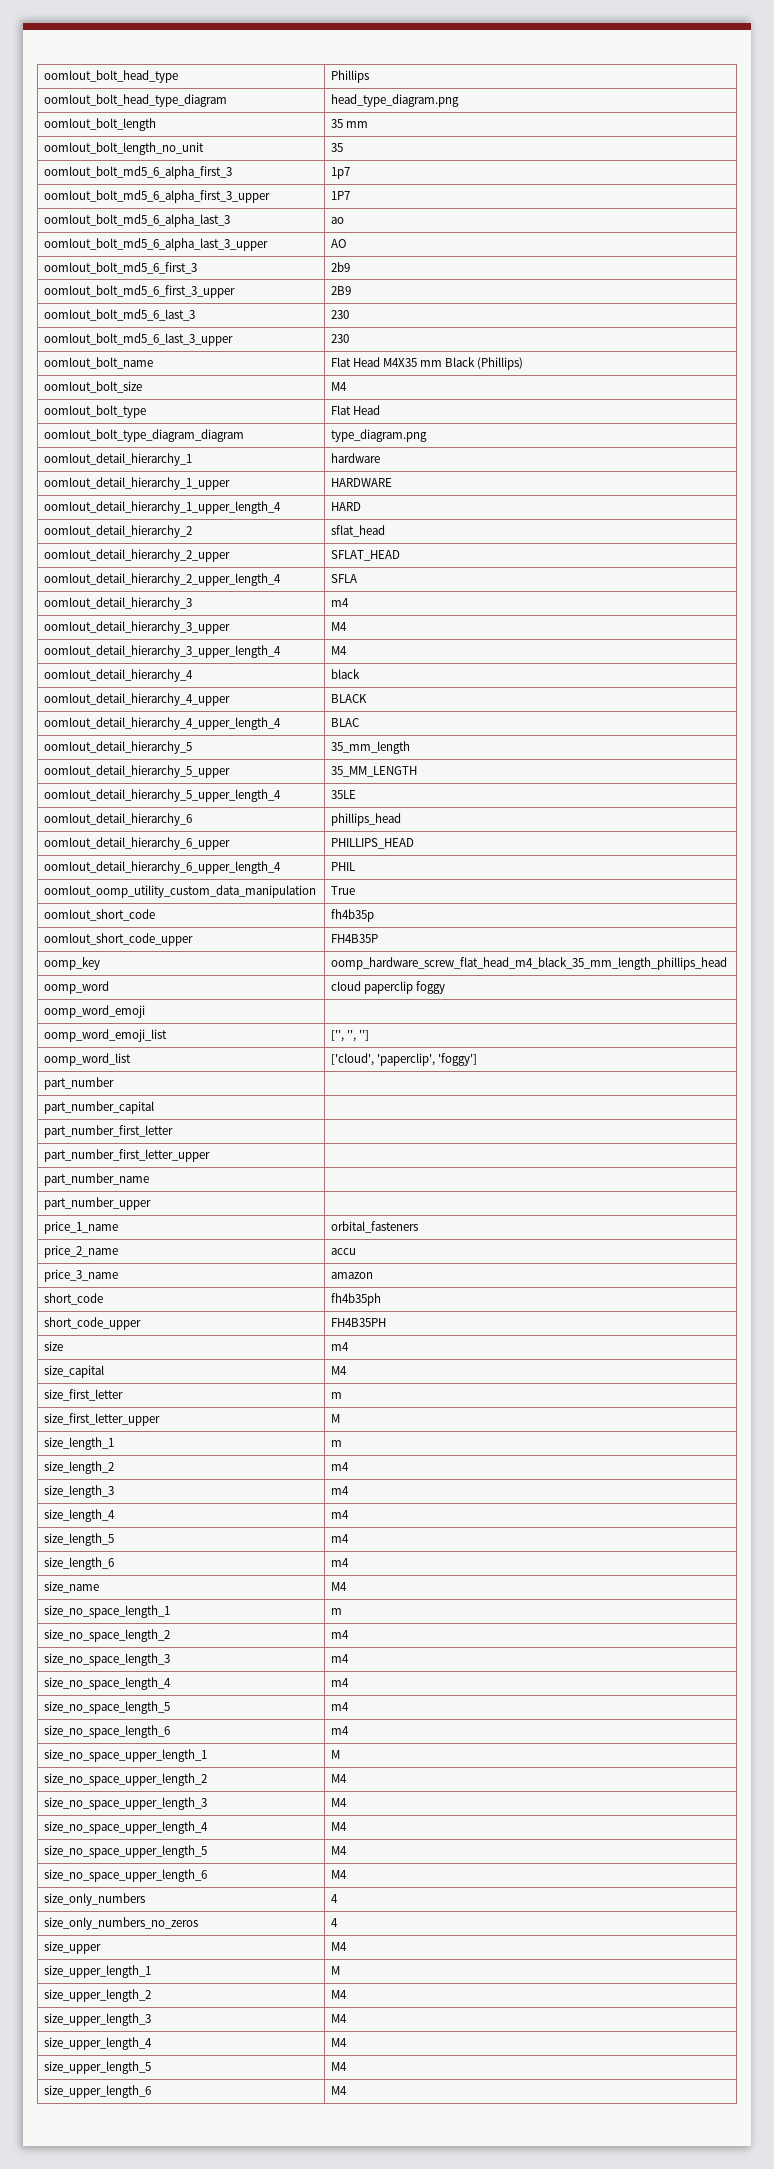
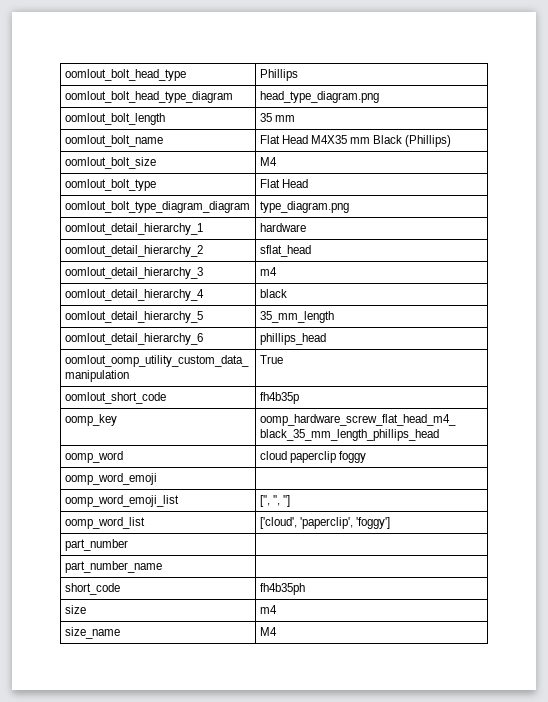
[43,142,204,155] [330,143,343,152] [43,166,232,179] [330,167,350,179] [43,190,270,203] [330,191,350,200] [43,214,230,227] [330,217,344,224] [43,238,268,251] [330,239,347,248] [43,262,197,274] [330,262,350,272] [43,285,235,298] [330,286,351,295] [43,309,195,321] [330,310,349,319] [43,333,233,346] [330,334,349,343] // oomlout_bolt_length_no_unit | 35 // oomlout_bolt_md5_6_alpha_first_3 | 1p7 // oomlout_bolt_md5_6_alpha_first_3_upper | 1P7 // oomlout_bolt_md5_6_alpha_last_3 | ao // oomlout_bolt_md5_6_alpha_last_3_upper | AO // oomlout_bolt_md5_6_first_3 | 2b9 // oomlout_bolt_md5_6_first_3_upper | 2B9 // oomlout_bolt_md5_6_last_3 | 230 // oomlout_bolt_md5_6_last_3_upper | 230 -> (295, 118) none
[43,477,230,490] [330,478,392,487] [43,501,281,514] [330,502,361,511] [43,525,192,538] [330,525,385,537] [43,549,230,562] [330,550,400,561] [43,573,281,586] [330,574,357,583] [43,597,192,610] [330,598,349,607] [43,621,230,634] [330,622,347,631] [43,645,281,658] [330,646,347,655] [43,669,193,682] [330,669,360,679] [43,693,230,706] [330,694,367,703] [43,717,281,730] [330,718,359,727] [43,741,192,754] [330,741,410,754] [43,765,230,778] [330,766,417,777] [43,789,281,802] [330,790,356,799] [43,813,192,826] [330,813,401,826] [43,837,230,850] [330,838,414,849] [43,861,281,874] [330,862,355,871] oomlout_detail_hierarchy_1_upper | HARDWARE // oomlout_detail_hierarchy_1_upper_length_4 | HARD // oomlout_detail_hierarchy_2 | sflat_head // oomlout_detail_hierarchy_2_upper | SFLAT_HEAD // oomlout_detail_hierarchy_2_upper_length_4 | SFLA // oomlout_detail_hierarchy_3 | m4 // oomlout_detail_hierarchy_3_upper | M4 // oomlout_detail_hierarchy_3_upper_length_4 | M4 // oomlout_detail_hierarchy_4 | black // oomlout_detail_hierarchy_4_upper | BLACK // oomlout_detail_hierarchy_4_upper_length_4 | BLAC // oomlout_detail_hierarchy_5 | 35_mm_length // oomlout_detail_hierarchy_5_upper | 35_MM_LENGTH // oomlout_detail_hierarchy_5_upper_length_4 | 35LE // oomlout_detail_hierarchy_6 | phillips_head // oomlout_detail_hierarchy_6_upper | PHILLIPS_HEAD // oomlout_detail_hierarchy_6_upper_length_4 | PHIL -> [64,245,203,257] [259,245,311,257] [64,267,203,279] [259,267,277,276] [64,289,204,301] [259,289,287,298] [64,311,203,323] [259,311,334,323] [64,333,203,345] [259,333,326,345] oomlout_detail_hierarchy_2 | sflat_head // oomlout_detail_hierarchy_3 | m4 // oomlout_detail_hierarchy_4 | black // oomlout_detail_hierarchy_5 | 35_mm_length // oomlout_detail_hierarchy_6 | phillips_head
[43,933,193,946] [330,934,378,943] // oomlout_short_code_upper | FH4B35P -> (299, 398) none
[43,1101,154,1114] [43,1125,173,1138] [43,1149,210,1162] [43,1173,149,1186] [43,1197,151,1210] [43,1221,118,1234] [330,1221,418,1233] [43,1245,118,1258] [330,1248,356,1255] [43,1269,118,1282] [330,1272,373,1279] part_number_capital | // part_number_first_letter | // part_number_first_letter_upper | // part_number_name | // part_number_upper | // price_1_name | orbital_fasteners // price_2_name | accu // price_3_name | amazon -> [64,561,162,573] part_number_name |
[43,1317,141,1330] [330,1318,386,1327] // short_code_upper | FH4B35PH -> (305, 589) none
[43,1365,104,1378] [330,1366,347,1375] [43,1389,123,1401] [330,1392,342,1399] [43,1413,160,1426] [330,1414,340,1423] [43,1437,114,1450] [330,1440,342,1447] [43,1461,114,1474] [330,1462,349,1471] [43,1485,114,1498] [330,1486,349,1495] [43,1509,115,1522] [330,1510,349,1519] [43,1533,114,1546] [330,1534,349,1543] [43,1557,114,1570] [330,1558,349,1567] [43,1581,99,1593] [330,1582,347,1591] [43,1605,170,1618] [330,1608,342,1615] [43,1629,170,1642] [330,1630,349,1639] [43,1653,170,1666] [330,1654,349,1663] [43,1677,171,1690] [330,1678,349,1687] [43,1701,170,1714] [330,1702,349,1711] [43,1725,170,1738] [330,1726,349,1735] [43,1749,207,1762] [330,1750,340,1759] [43,1773,207,1786] [330,1774,347,1783] [43,1797,207,1810] [330,1798,347,1807] [43,1821,208,1834] [330,1822,347,1831] [43,1845,207,1858] [330,1846,347,1855] [43,1869,207,1882] [330,1870,347,1879] [43,1893,145,1906] [330,1894,338,1903] [43,1917,198,1930] [330,1918,338,1927] [43,1941,101,1954] [330,1942,347,1951] [43,1965,151,1978] [330,1966,340,1975] [43,1989,151,2002] [330,1990,347,1999] [43,2013,151,2026] [330,2014,347,2023] [43,2037,152,2050] [330,2038,347,2047] [43,2061,151,2074] [330,2062,347,2071] [43,2085,151,2098] size_capital | M4 // size_first_letter | m // size_first_letter_upper | M // size_length_1 | m // size_length_2 | m4 // size_length_3 | m4 // size_length_4 | m4 // size_length_5 | m4 // size_length_6 | m4 // size_name | M4 // size_no_space_length_1 | m // size_no_space_length_2 | m4 // size_no_space_length_3 | m4 // size_no_space_length_4 | m4 // size_no_space_length_5 | m4 // size_no_space_length_6 | m4 // size_no_space_upper_length_1 | M // size_no_space_upper_length_2 | M4 // size_no_space_upper_length_3 | M4 // size_no_space_upper_length_4 | M4 // size_no_space_upper_length_5 | M4 // size_no_space_upper_length_6 | M4 // size_only_numbers | 4 // size_only_numbers_no_zeros | 4 // size_upper | M4 // size_upper_length_1 | M // size_upper_length_2 | M4 // size_upper_length_3 | M4 // size_upper_length_4 | M4 // size_upper_length_5 | M4 // size_upper_length_6 -> [64,627,120,639] size_name

